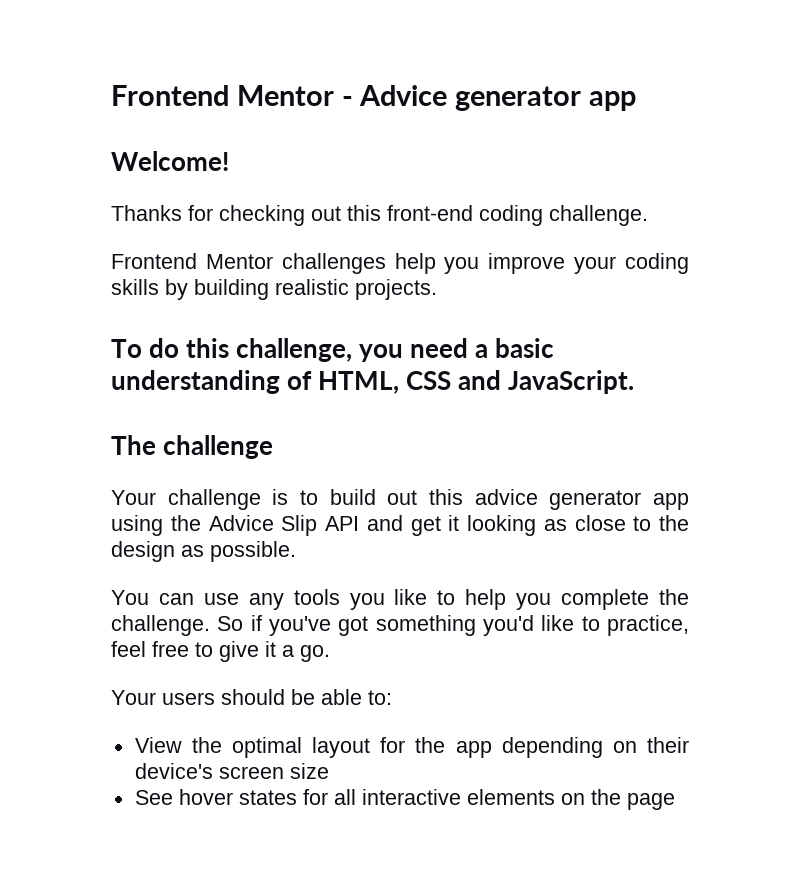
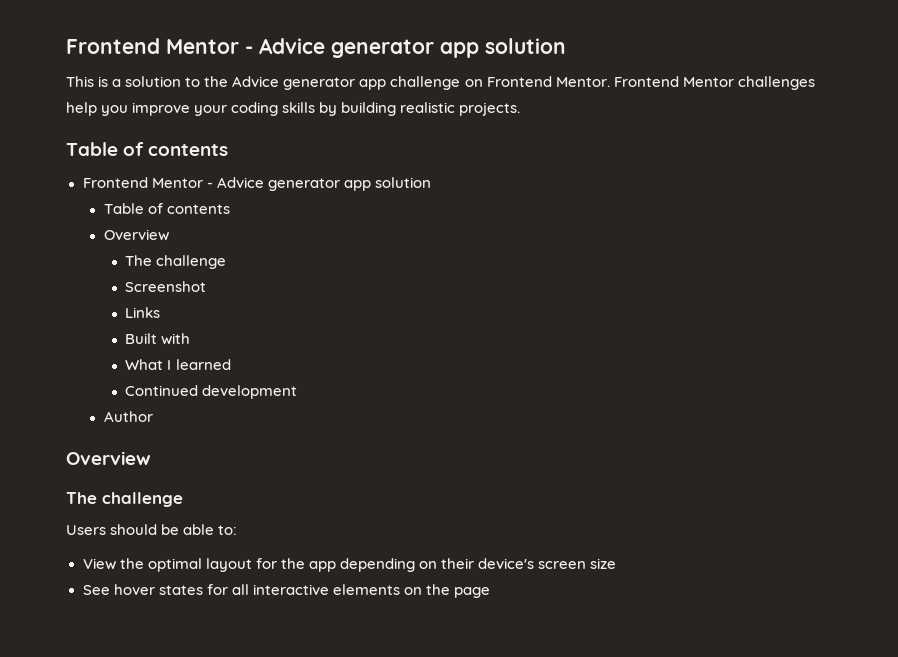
[111,85,637,111] [111,151,229,171] [111,205,648,226] Frontend Mentor - Advice generator app // Welcome! // Thanks for checking out this front-end coding challenge. // -> [66,38,566,58] [66,76,610,90] Frontend Mentor - Advice generator app solution // This is a solution to the Advice generator app challenge on Frontend Mentor.
[111,338,555,362] [111,370,635,394] [111,435,274,459] [111,489,689,510] [111,515,689,536] [111,541,296,562] [111,589,690,610] [111,615,689,636] [111,641,330,662] [111,690,215,705] To do this challenge, you need a basic understanding of HTML, CSS and JavaScript. // The challenge // Your challenge is to build out this advice generator app using the Advice Slip API and get it looking as close to the design as possible. // You can use any tools you like to help you complete the challenge. So if you've got something you'd like to practice, feel free to give it a go. // Your users -> [66,142,229,156] [82,177,431,191] [103,203,231,214] [103,229,169,241] [125,255,227,269] [125,281,207,292] [125,307,161,318] [125,333,191,345] [125,359,231,370] [125,385,298,399] [103,411,153,422] [66,451,151,465] [66,492,183,507] [66,525,106,535] Table of contents // Frontend Mentor - Advice generator app solution // Table of contents // Overview // The challenge // Screenshot // Links // Built with // What I learned // Continued development // Author // Overview // The challenge // Users

